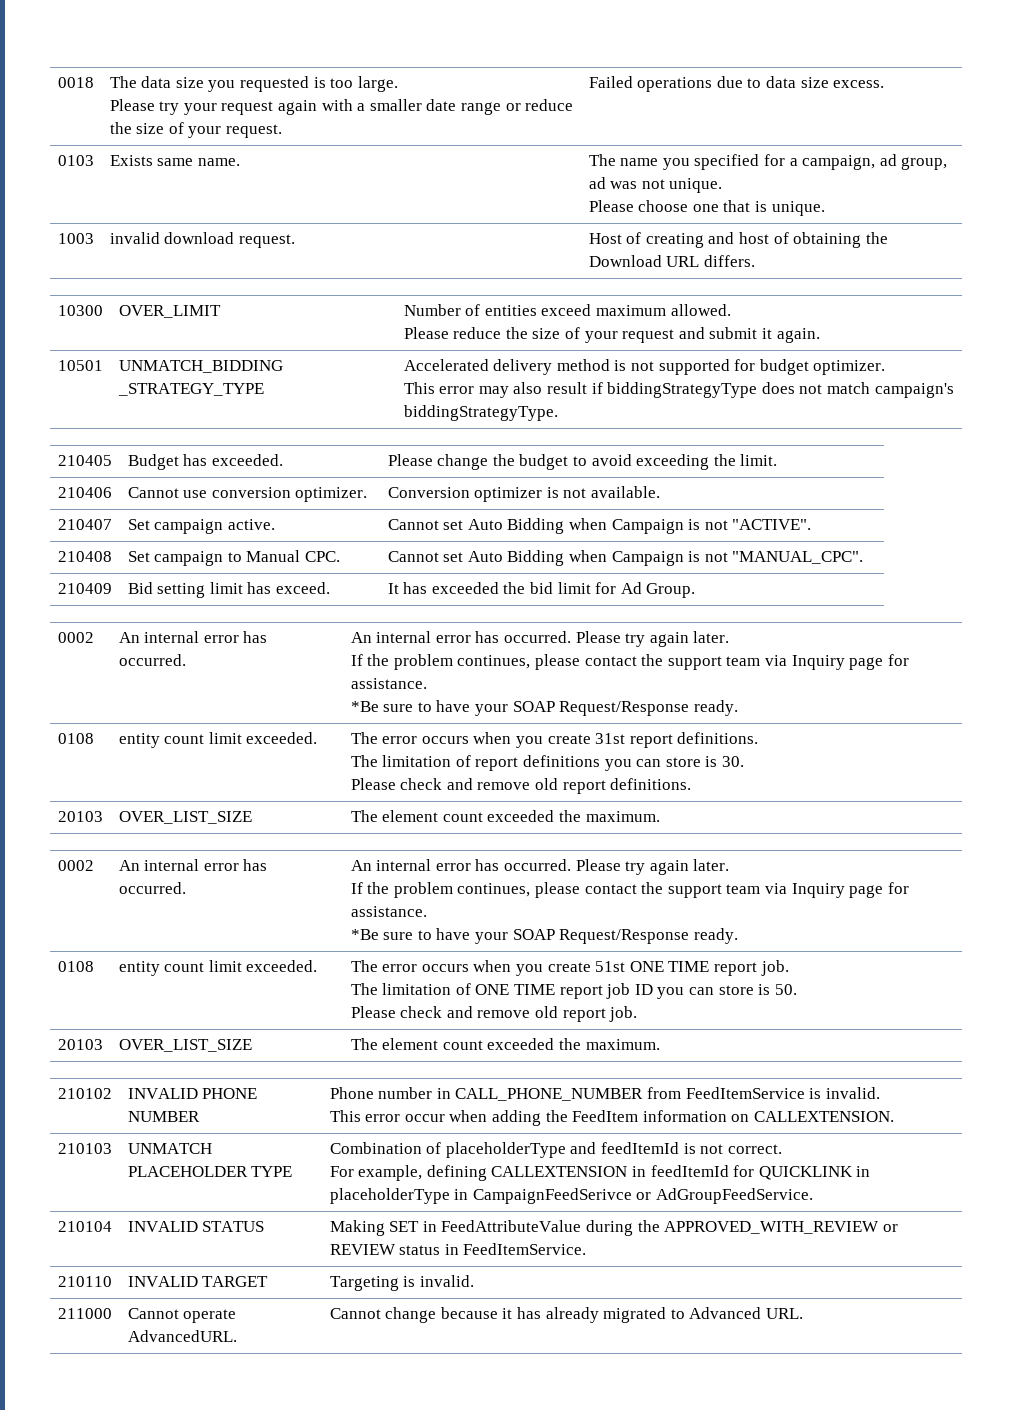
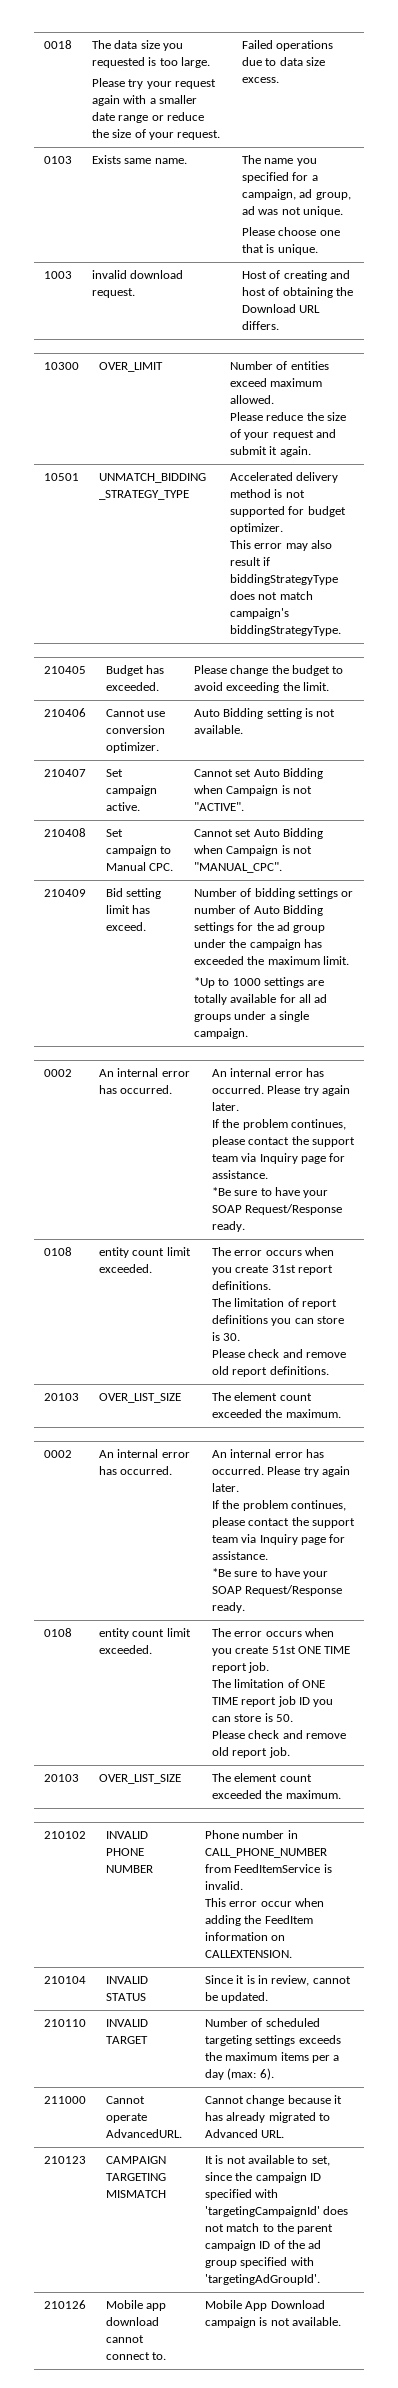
[387,487,543,502] Conversion optimizer -> [193,708,302,719] Auto Bidding setting
[387,582,696,598] It has exceeded the bid limit for Ad Group. -> [193,888,354,899] [193,905,324,916] [193,922,326,933] [193,939,323,950] [193,956,350,965] [193,977,325,988] [193,994,328,1005] [193,1011,310,1022] [193,1028,248,1039] Number of bidding settings or number of Auto Bidding settings for the ad group under the campaign has exceeded the maximum limit. // *Up to 1000 settings are totally available for all ad groups under a single campaign.
[57,1143,112,1154] [127,1143,212,1154] [127,1166,293,1177] [329,1142,782,1158] [329,1165,871,1181] [329,1188,814,1204] [57,1221,112,1232] [127,1221,265,1232] [329,1220,898,1236] [329,1243,587,1255] [57,1276,112,1287] [127,1276,269,1287] [329,1275,474,1291] 210103 | UNMATCH PLACEHOLDER TYPE | Combination of placeholderType and feedItemId is not correct. // For example, defining CALLEXTENSION in feedItemId for QUICKLINK in placeholderType in CampaignFeedSerivce or AdGroupFeedService. // 210104 | INVALID STATUS | Making SET in FeedAttributeValue during the APPROVED_WITH_REVIEW or REVIEW status in FeedItemService. // 210110 | INVALID TARGET | Targeting is invalid. -> [43,1976,86,1984] [105,1976,148,1984] [105,1993,146,2001] [204,1975,351,1986] [204,1992,269,2003] [43,2019,86,2027] [105,2019,148,2027] [105,2036,148,2044] [204,2018,320,2027] [204,2035,341,2046] [204,2052,340,2063] [204,2068,274,2080] 210104 | INVALID STATUS | Since it is in review, cannot be updated. // 210110 | INVALID TARGET | Number of scheduled targeting settings exceeds the maximum items per a day (max: 6).
(804, 1313) none -> [43,2156,86,2164] [105,2156,166,2164] [105,2173,166,2181] [105,2190,166,2198] [204,2155,330,2166] [204,2172,322,2183] [204,2189,279,2200] [204,2206,349,2217] [204,2223,334,2234] [204,2240,322,2251] [204,2257,314,2268] [204,2274,320,2285] [43,2300,86,2309] [105,2300,167,2311] [105,2317,159,2326] [105,2335,144,2343] [105,2352,167,2360] [204,2300,325,2311] [204,2317,342,2328] // 210123 | CAMPAIGN TARGETING MISMATCH | It is not available to set, since the campaign ID specified with 'targetingCampaignId' does not match to the parent campaign ID of the ad group specified with 'targetingAdGroupId'. // 210126 | Mobile app download cannot connect to. | Mobile App Download campaign is not available.

